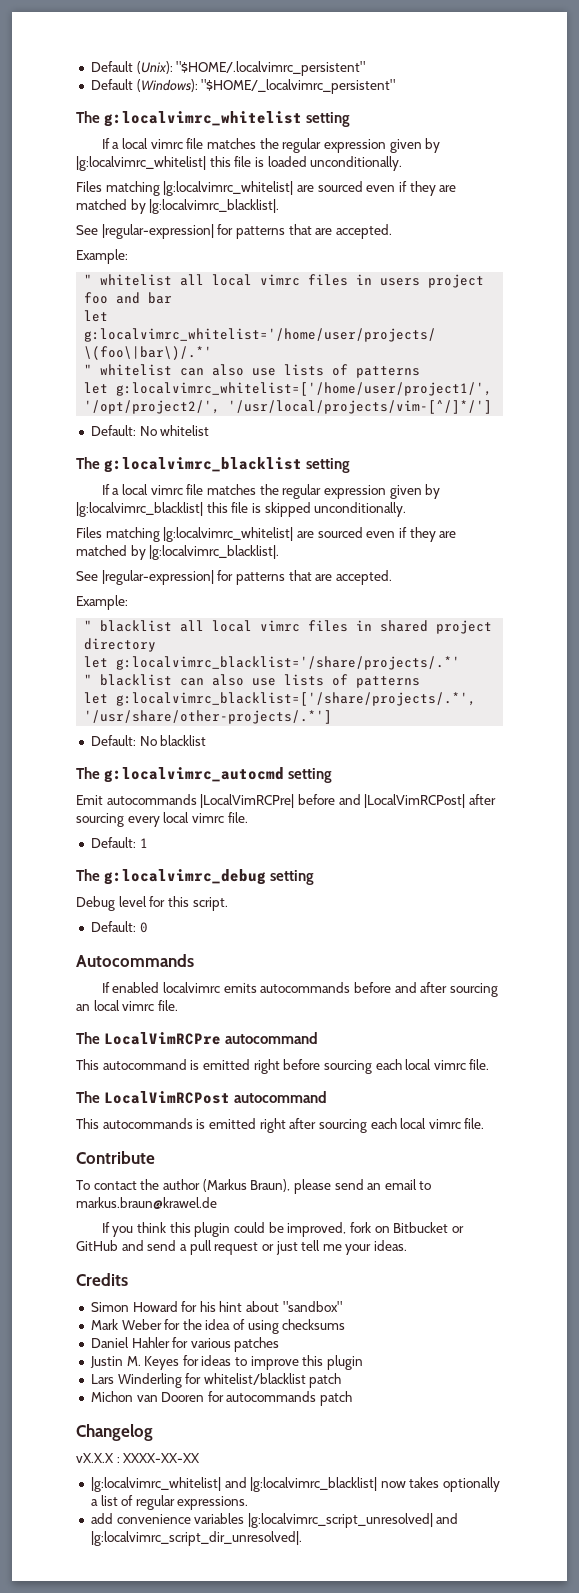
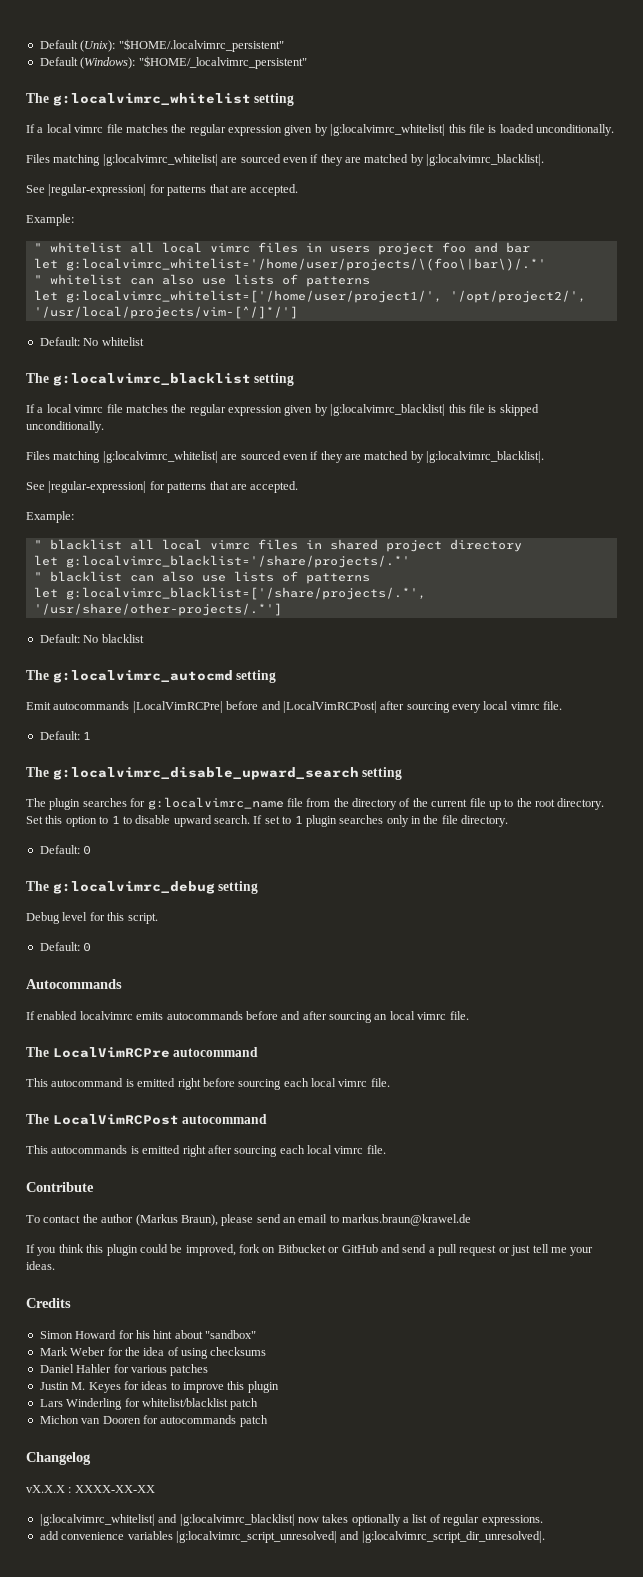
(148, 843) none -> [26,767,403,780] [26,797,605,810] [26,815,509,827] [39,845,92,855] // The g:localvimrc_disable_upward_search setting // The plugin searches for g:localvimrc_name file from the directory of the current file up to the root directory. Set this option to 1 to disable upward search. If set to 1 plugin searches only in the file directory. // Default: 0

